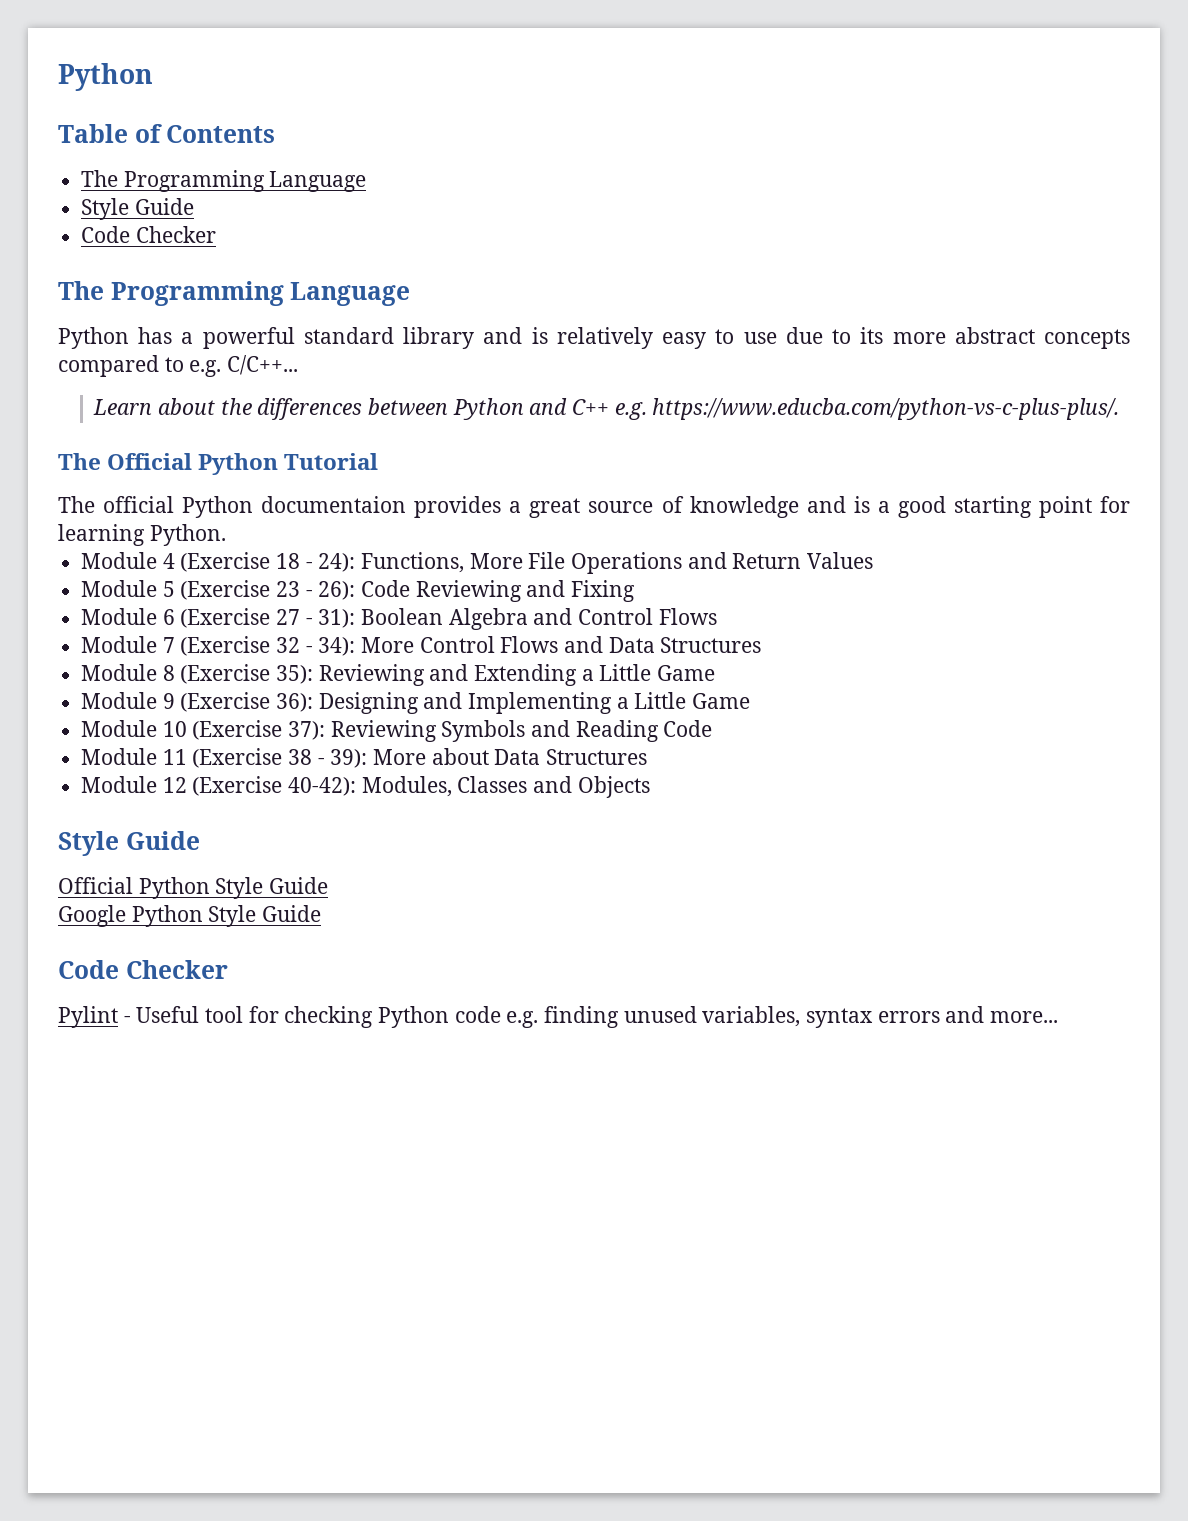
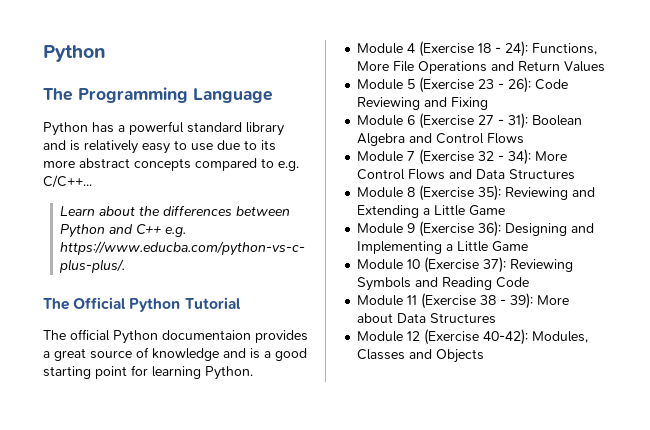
[58,63,153,91] [58,124,276,143] [81,170,367,192] [81,198,194,220] [81,226,216,243] Python // Table of Contents // The Programming Language // Style Guide // Code Checker -> [43,45,106,62] Python
[58,831,200,856] [58,877,329,899] [58,905,322,927] [58,960,228,979] [58,1006,1059,1028] // Style Guide // Official Python Style Guide // Google Python Style Guide // Code Checker // Pylint - Useful tool for checking Python code e.g. finding unused variables, syntax errors and more... -> (485, 356) none

